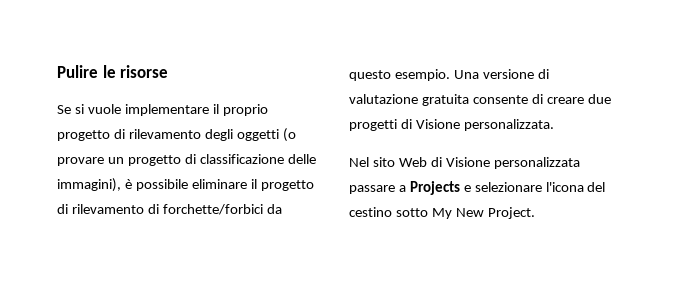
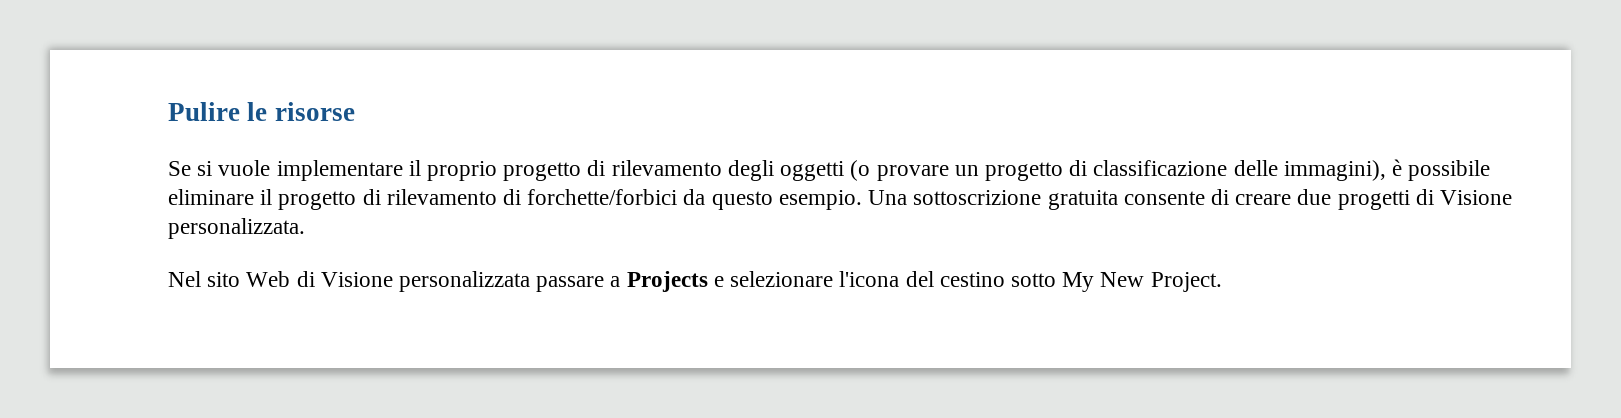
[482,69,549,79] [349,94,418,104] versione di valutazione -> [913,190,1042,205] sottoscrizione

